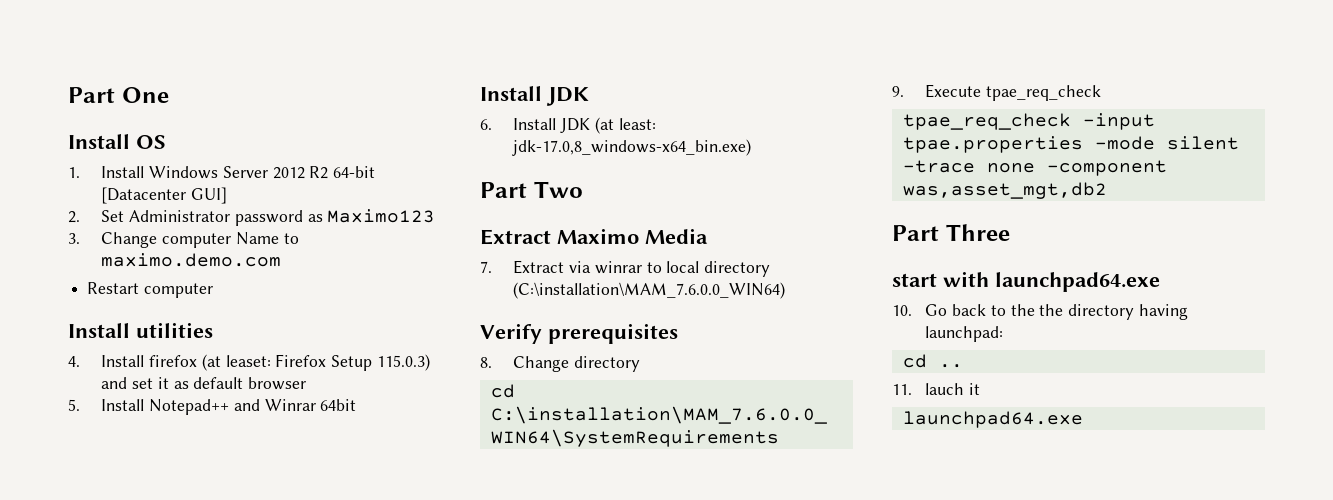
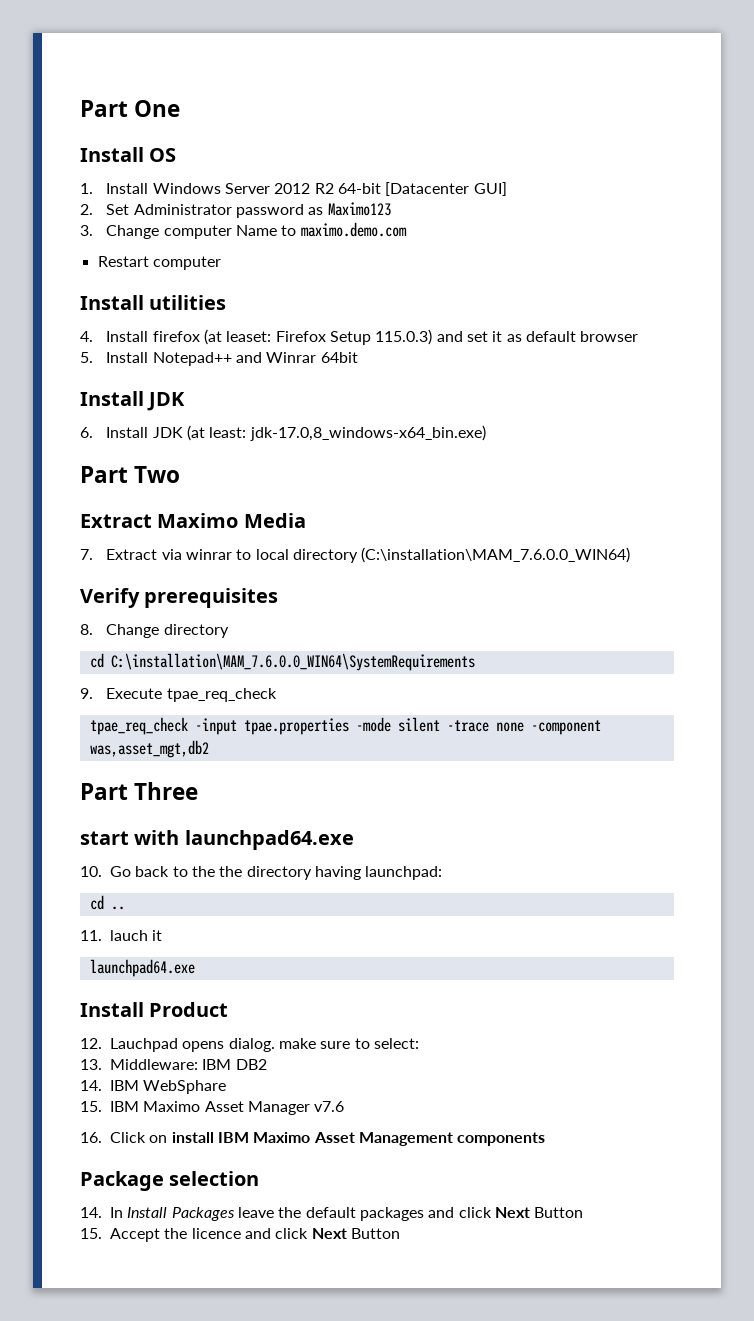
(1083, 419) none -> [80,1002,229,1017] [80,1038,419,1052] [80,1059,267,1070] [80,1080,227,1094] [80,1101,345,1115] [80,1132,546,1146] [80,1171,260,1191] [80,1207,584,1221] [80,1228,400,1242] // Install Product // 12. Lauchpad opens dialog. make sure to select: // 13. Middleware: IBM DB2 // 14. IBM WebSphare // 15. IBM Maximo Asset Manager v7.6 // 16. Click on install IBM Maximo Asset Management components // Package selection // 14. In Install Packages leave the default packages and click Next Button // 15. Accept the licence and click Next Button

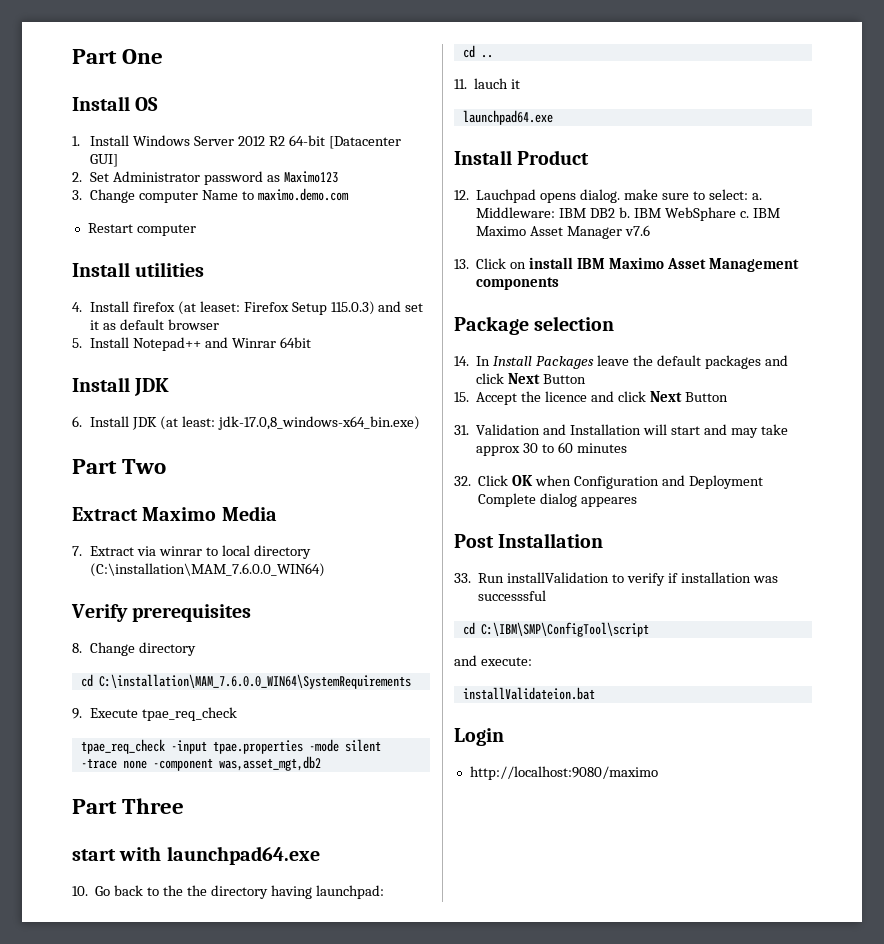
[80,1059,102,1070] // 13. -> [751,193,762,200] a.
[80,1080,102,1091] // 14. -> [618,207,630,218] b.
[80,1101,102,1112] // 15. -> [739,211,749,218] c.
[80,1132,102,1143] 16. -> [454,259,469,269] 13.
(400, 1233) none -> [454,424,788,438] [476,442,627,456] [454,475,763,489] [478,493,638,507] [454,533,604,548] [454,572,778,586] [478,590,547,601] [462,622,649,637] [454,655,532,666] [462,687,595,700] [454,728,504,746] [469,766,658,780] // 31. Validation and Installation will start and may take approx 30 to 60 minutes // 32. Click OK when Configuration and Deployment Complete dialog appeares // Post Installation // 33. Run installValidation to verify if installation was successsful // cd C:\IBM\SMP\ConfigTool\script // and execute: // installValidateion.bat // Login // http://localhost:9080/maximo

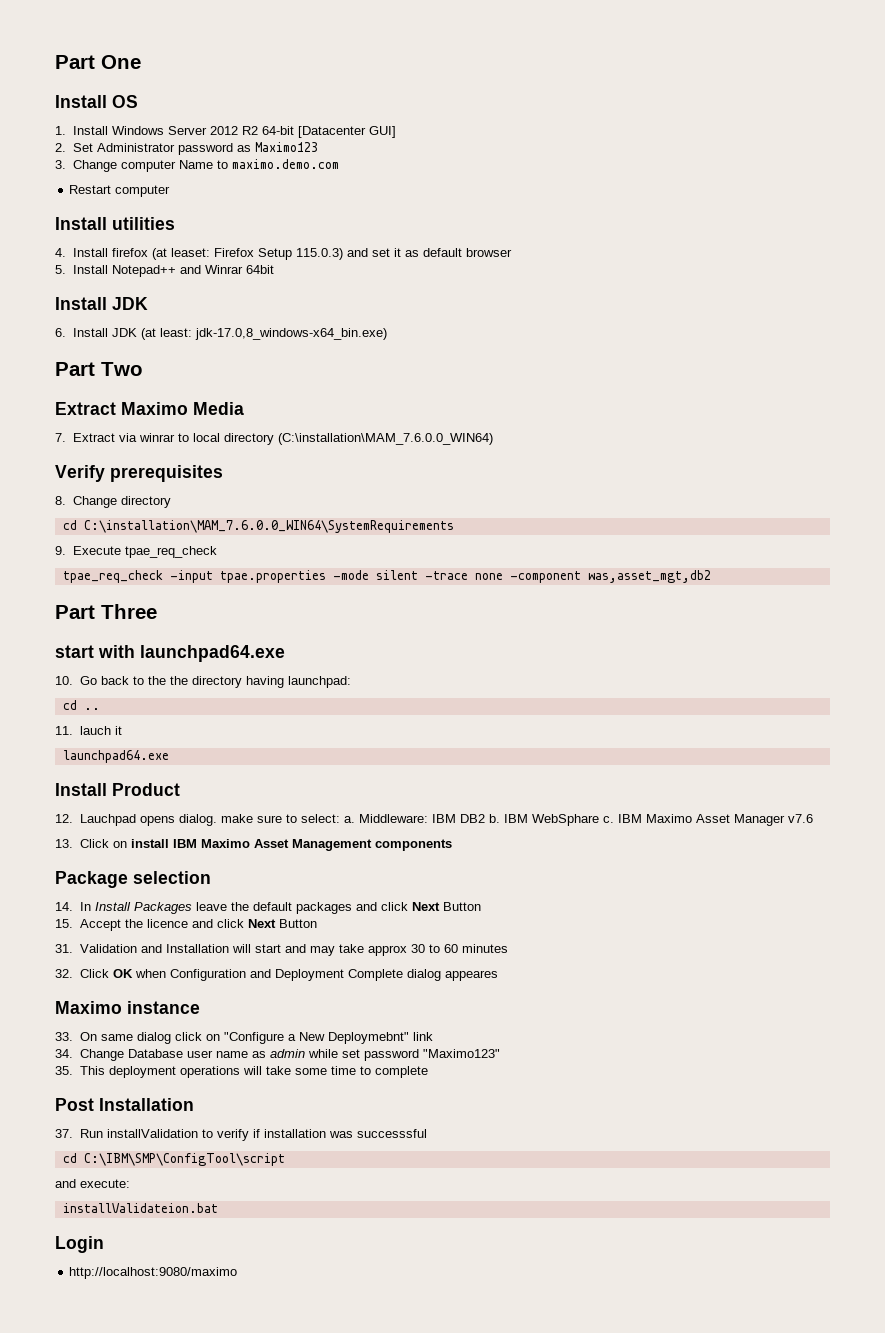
(638, 502) none -> [55,1001,200,1014] [55,1032,433,1044] [55,1049,500,1061] [55,1066,428,1078] // Maximo instance // 33. On same dialog click on "Configure a New Deploymebnt" link // 34. Change Database user name as admin while set password "Maximo123" // 35. This deployment operations will take some time to complete
[454,573,471,583] 33. -> [55,1129,73,1138] 37.

